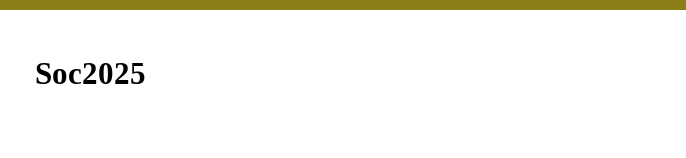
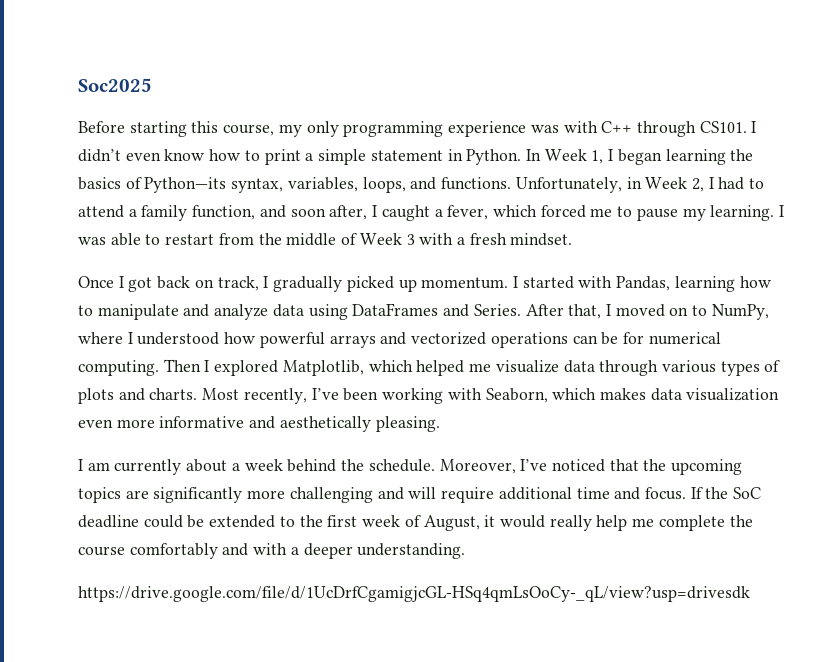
(146, 73) none -> [78,121,757,137] [78,149,754,165] [78,177,765,193] [78,205,785,221] [78,233,573,246] [78,276,771,292] [78,303,769,320] [78,332,721,348] [78,359,781,376] [78,388,780,404] [78,416,440,432] [78,459,743,475] [78,487,762,503] [78,515,753,531] [78,543,466,559] [78,586,750,602] // Before starting this course, my only programming experience was with C++ through CS101. I didn’t even know how to print a simple statement in Python. In Week 1, I began learning the basics of Python—its syntax, variables, loops, and functions. Unfortunately, in Week 2, I had to attend a family function, and soon after, I caught a fever, which forced me to pause my learning. I was able to restart from the middle of Week 3 with a fresh mindset. // Once I got back on track, I gradually picked up momentum. I started with Pandas, learning how to manipulate and analyze data using DataFrames and Series. After that, I moved on to NumPy, where I understood how powerful arrays and vectorized operations can be for numerical computing. Then I explored Matplotlib, which helped me visualize data through various types of plots and charts. Most recently, I’ve been working with Seaborn, which makes data visualization even more informative and aesthetically pleasing. // I am currently about a week behind the schedule. Moreover, I’ve noticed that the upcoming topics are significantly more challenging and will require additional time and focus. If the SoC deadline could be extended to the first week of August, it would really help me complete the course comfortably and with a deeper understanding. // https://drive.google.com/file/d/1UcDrfCgamigjcGL-HSq4qmLsOoCy-_qL/view?usp=drivesdk

